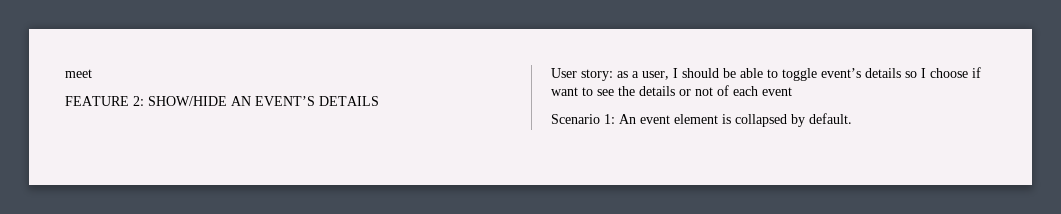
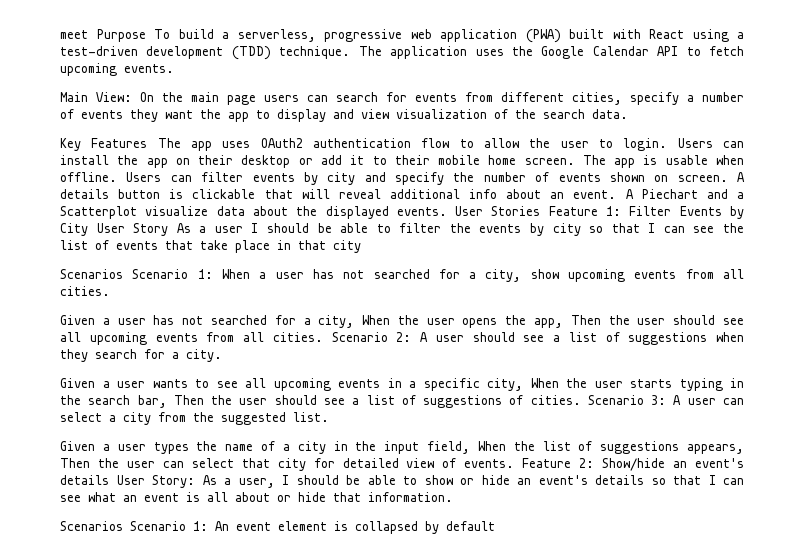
[65,96,379,106] [551,68,628,81] // FEATURE 2: SHOW/HIDE AN EVENT’S DETAILS // User story: as -> [96,29,744,43] [60,46,744,60] [60,63,174,76] [60,92,744,105] [60,109,628,122] [60,138,744,151] [60,155,745,168] [60,172,745,185] [60,189,744,199] [60,206,744,219] [60,223,744,236] [60,240,361,253] [60,269,744,282] [60,286,110,296] [60,315,744,328] [60,332,744,345] [60,349,222,362] [60,378,744,391] [60,395,745,408] [60,412,329,425] [60,441,744,454] [60,458,744,471] [60,475,217,488] Purpose To build a serverless, progressive web application (PWA) built with React using a test-driven development (TDD) technique. The application uses the Google Calendar API to fetch upcoming events. // Main View: On the main page users can search for events from different cities, specify a number of events they want the app to display and view visualization of the search data. // Key Features The app uses OAuth2 authentication flow to allow the user to login. Users can install the app on their desktop or add it to their mobile home screen. The app is usable when offline. Users can filter events by city and specify the number of events shown on screen. A details button is clickable that will reveal additional info about an event. A Piechart and a Scatterplot visualize data about the displayed events. User Stories Feature 1: Filter Events by City User Story As a user I should be able to filter the events by city so that I can see the list of events that take place in that city // Scenarios Scenario 1: When a user has not searched for a city, show upcoming events from all cities. // Given a user has not searched for a city, When the user opens the app, Then the user should see all upcoming events from all cities. Scenario 2: A user should see a list of suggestions when they search for a city. // Given a user wants to see all upcoming events in a specific city, When the user starts typing in the search bar, Then the user should see a list of suggestions of cities. Scenario 3: A user can select a city from the suggested list. // Given a user types the name of a city in the input field, When the list of suggestions appears, Then the user can select that city for detailed view of events. Feature 2: Show/hide an event's details User Story: As
[782,67,981,81] [551,85,792,96] toggle event’s details so I choose if want to see the details or not of each event // -> [424,475,744,485] [60,492,453,502] [60,521,123,531] show or hide an event's details so that I can see what an event is all about or hide that information. // Scenarios
[809,113,852,124] default. -> [446,521,495,531] default

